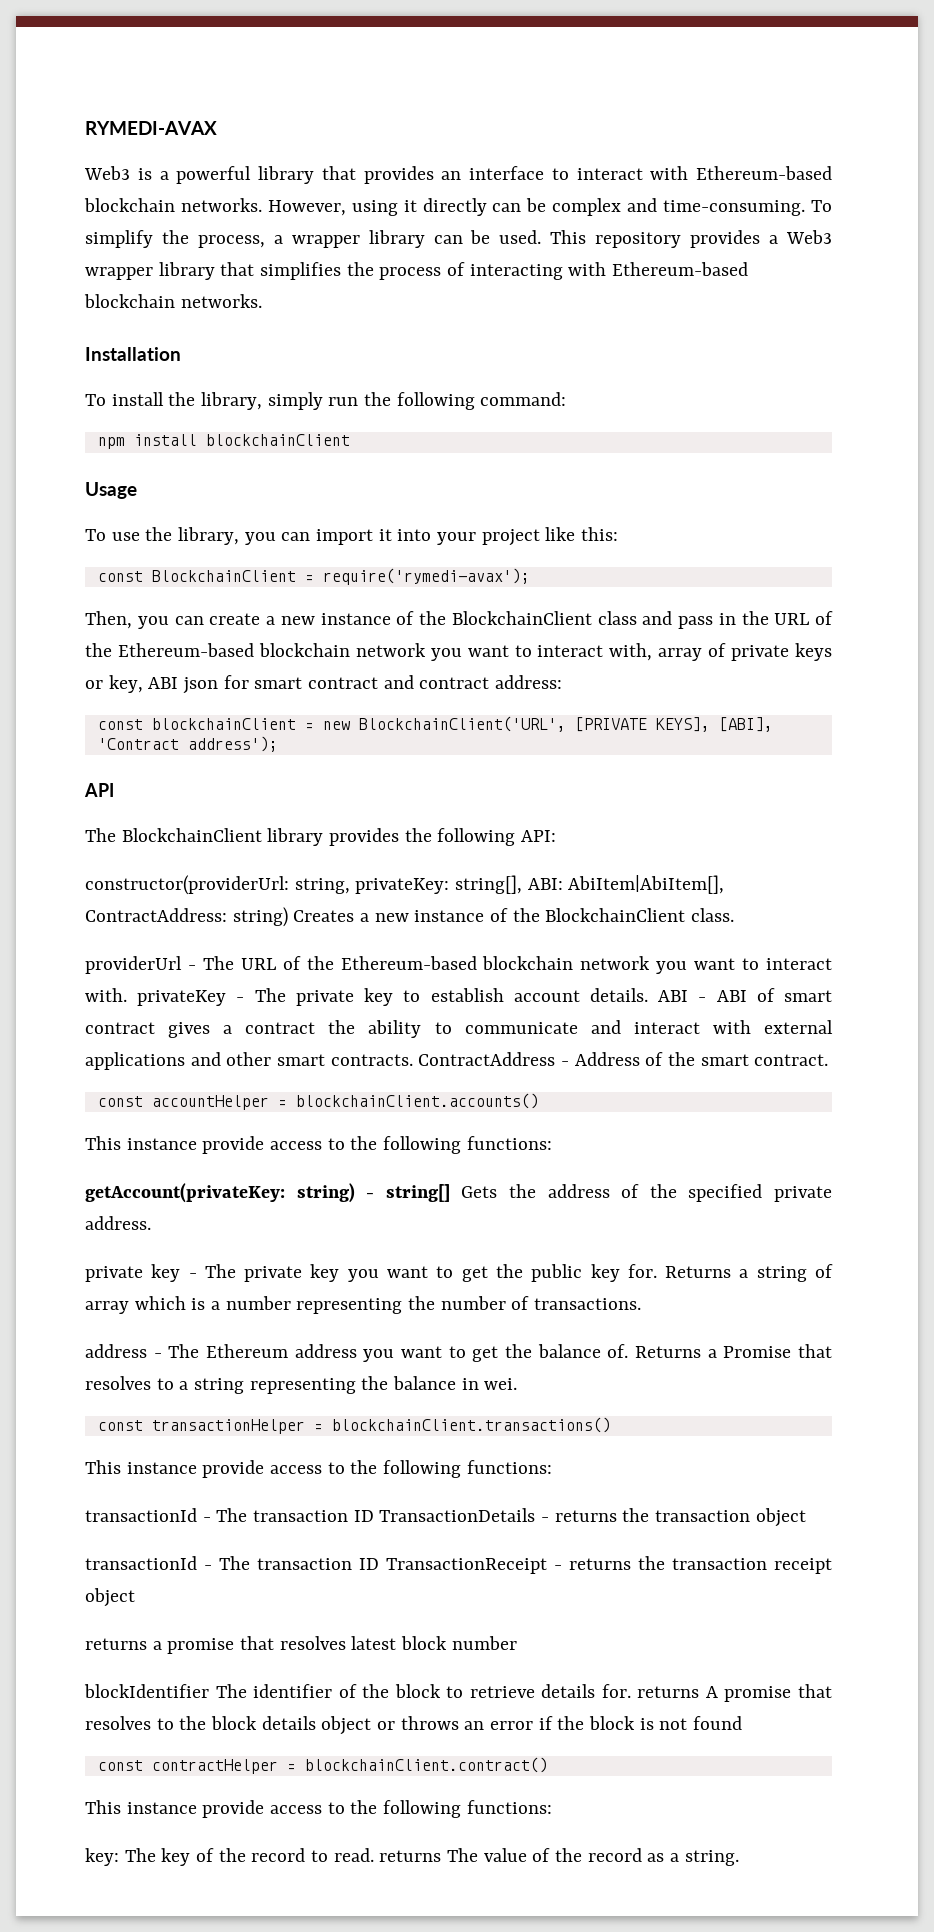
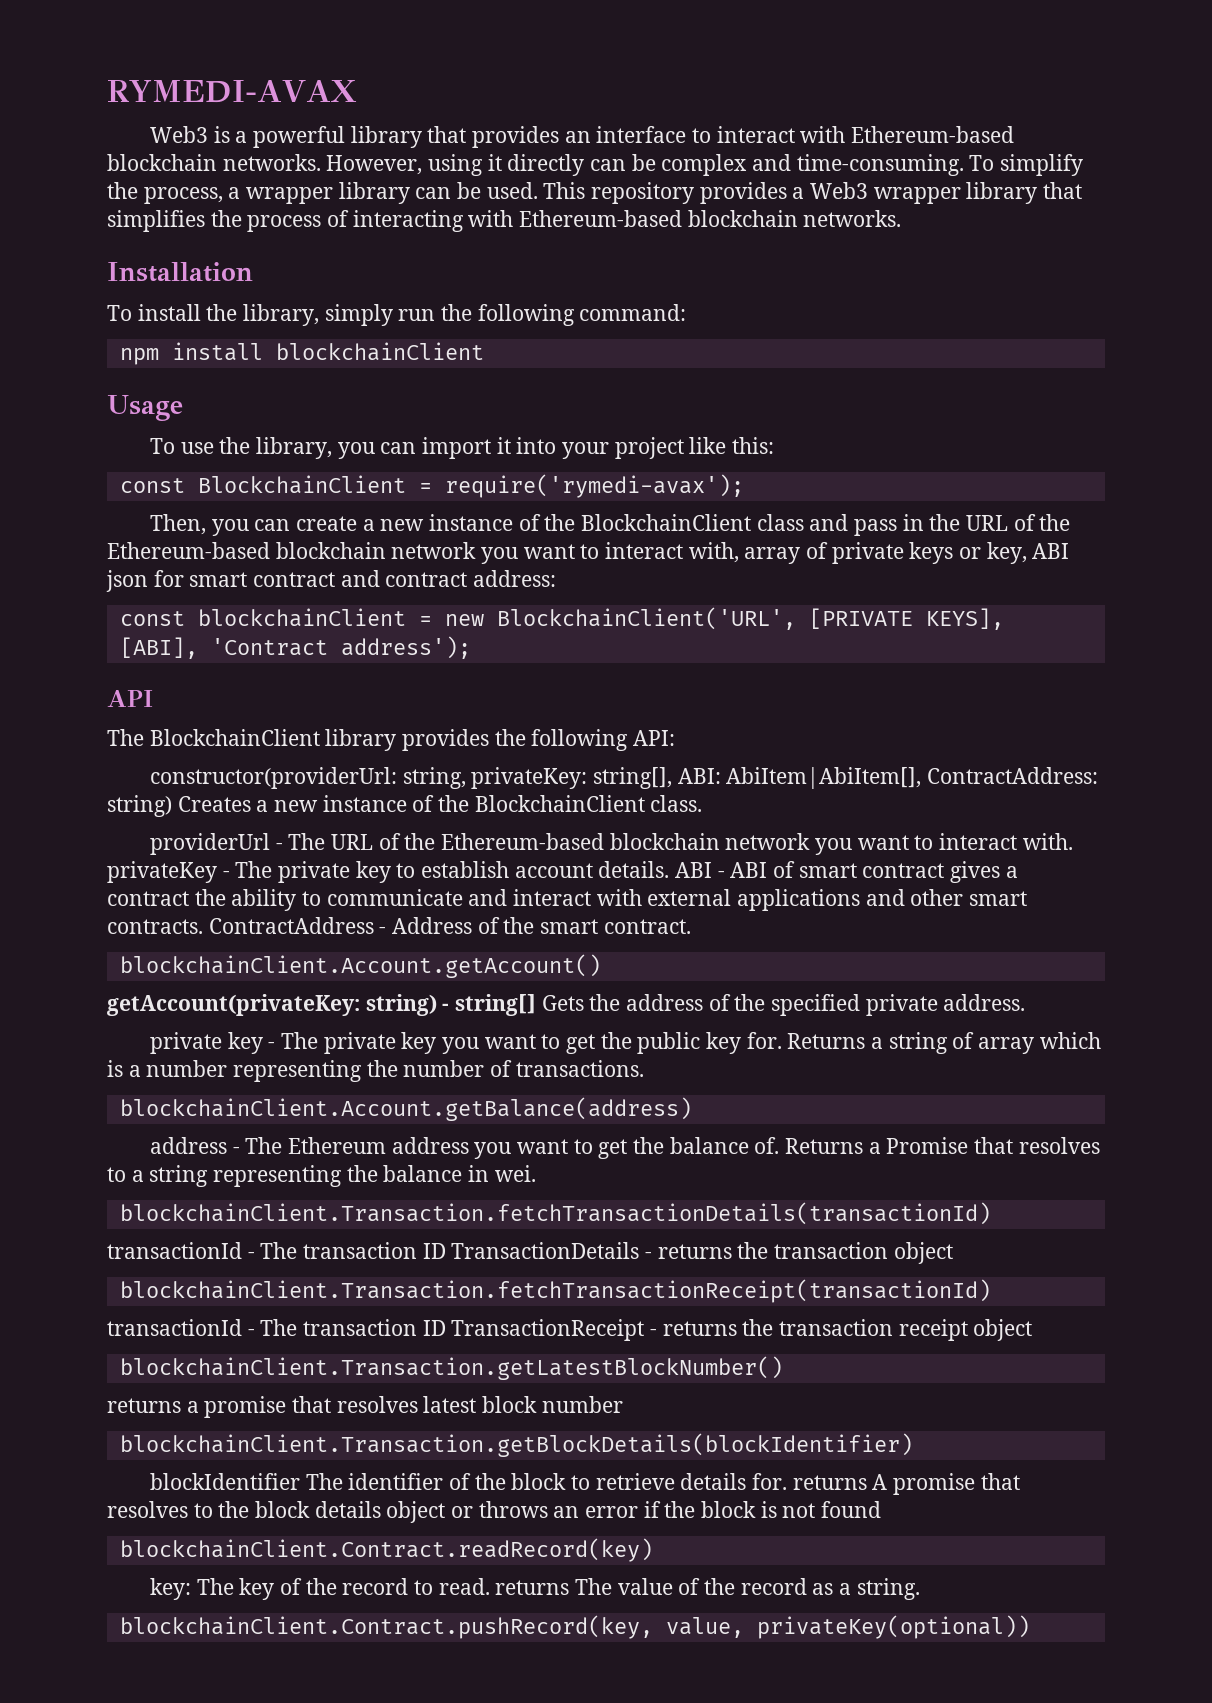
[97,1093,539,1110] [85,1136,552,1154] const accountHelper = blockchainClient.accounts() // This instance provide access to the following functions: -> [119,954,601,978] blockchainClient.Account.getAccount()
(642, 1304) none -> [119,1097,692,1121] // blockchainClient.Account.getBalance(address)
[97,1417,611,1434] [85,1460,552,1478] const transactionHelper = blockchainClient.transactions() // This instance provide access to the following functions: -> [119,1202,991,1225] blockchainClient.Transaction.fetchTransactionDetails(transactionId)
(806, 1517) none -> [119,1279,991,1303] // blockchainClient.Transaction.fetchTransactionReceipt(transactionId)
(135, 1597) none -> [119,1356,783,1380] // blockchainClient.Transaction.getLatestBlockNumber()
(517, 1643) none -> [119,1433,913,1457] // blockchainClient.Transaction.getBlockDetails(blockIdentifier)
[97,1757,548,1774] [85,1800,552,1818] const contractHelper = blockchainClient.contract() // This instance provide access to the following functions: -> [119,1538,653,1562] blockchainClient.Contract.readRecord(key)
(739, 1858) none -> [119,1615,1030,1639] // blockchainClient.Contract.pushRecord(key, value, privateKey(optional))

